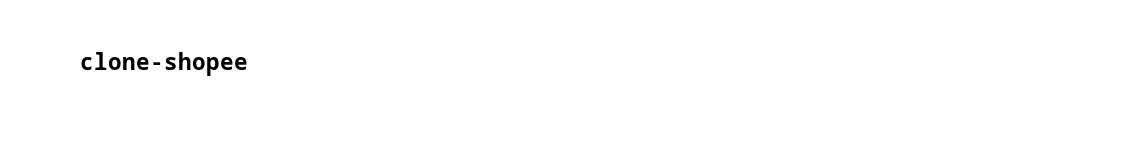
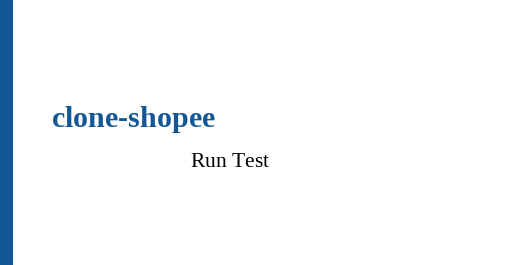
(248, 64) none -> [190,153,270,167] // Run Test

